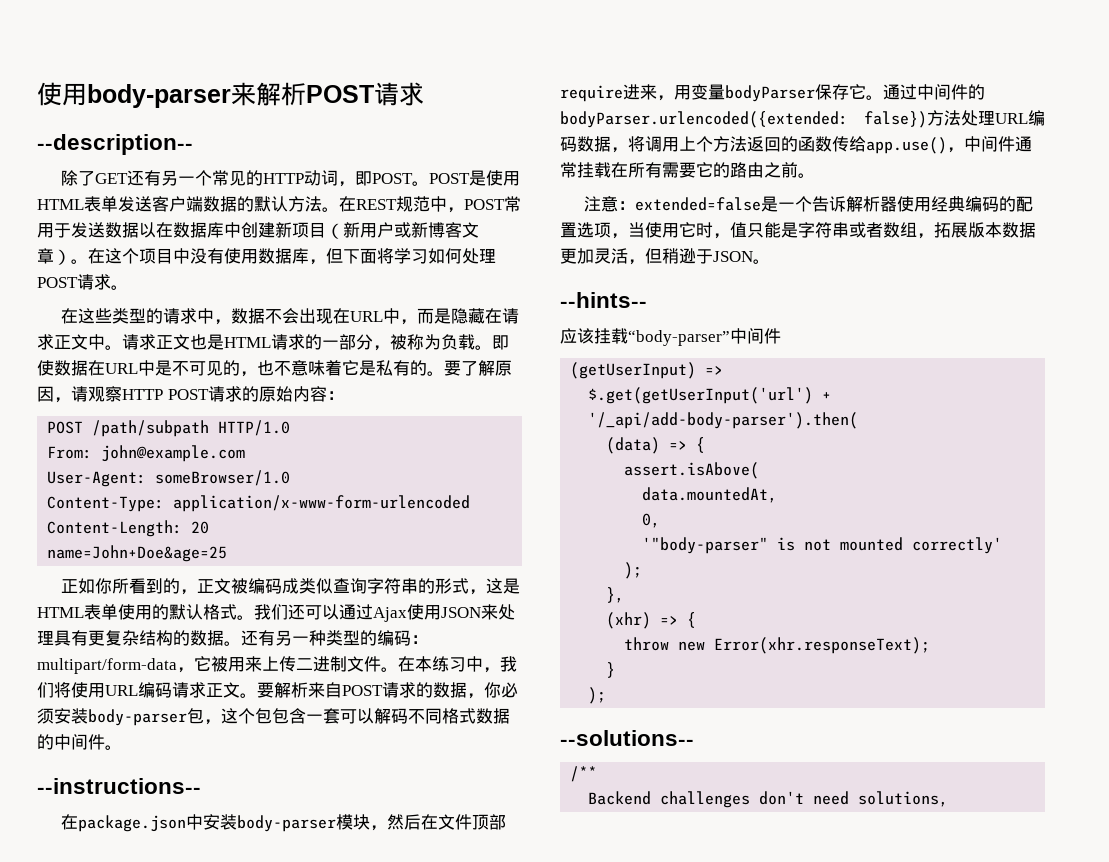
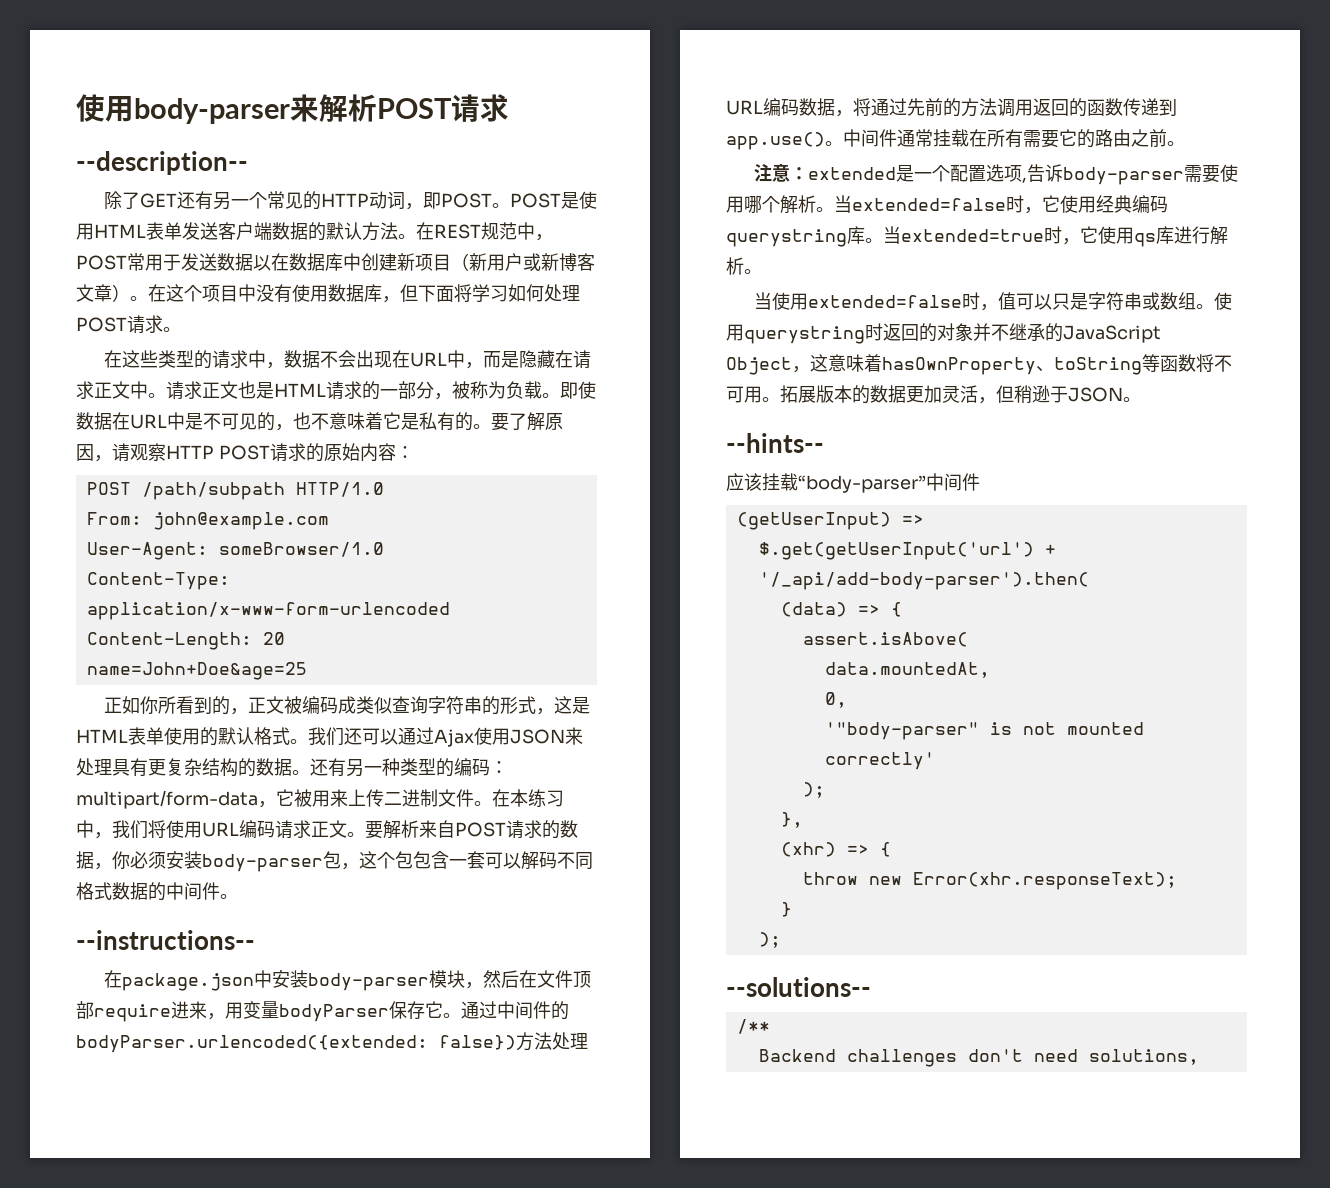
[645,136,747,152] 调用上个方法 -> [871,98,1033,117] 通过先前的方法调用
[849,136,964,154] 给app.use()， -> [1141,98,1177,116] [726,132,843,150] 递到app.use()。
[635,196,1034,212] [560,222,934,239] extended=false是一个告诉解析器使用经典编码的配置选项，当使用它时，值只能是字符串或者数组， -> [807,164,1238,185] [726,195,1168,214] [726,226,1228,247] [726,257,762,275] [753,292,1232,311] [726,323,1161,344] [726,354,1232,375] [726,386,780,403] extended是一个配置选项,告诉body-parser需要使用哪个解析。当extended=false时，它使用经典编码querystring库。当extended=true时，它使用qs库进行解析。 // 当使用extended=false时，值可以只是字符串或数组。使用querystring时返回的对象并不继承的JavaScript Object，这意味着hasOwnProperty、toString等函数将不可用。
(1002, 230) none -> [852,385,870,404] 的

